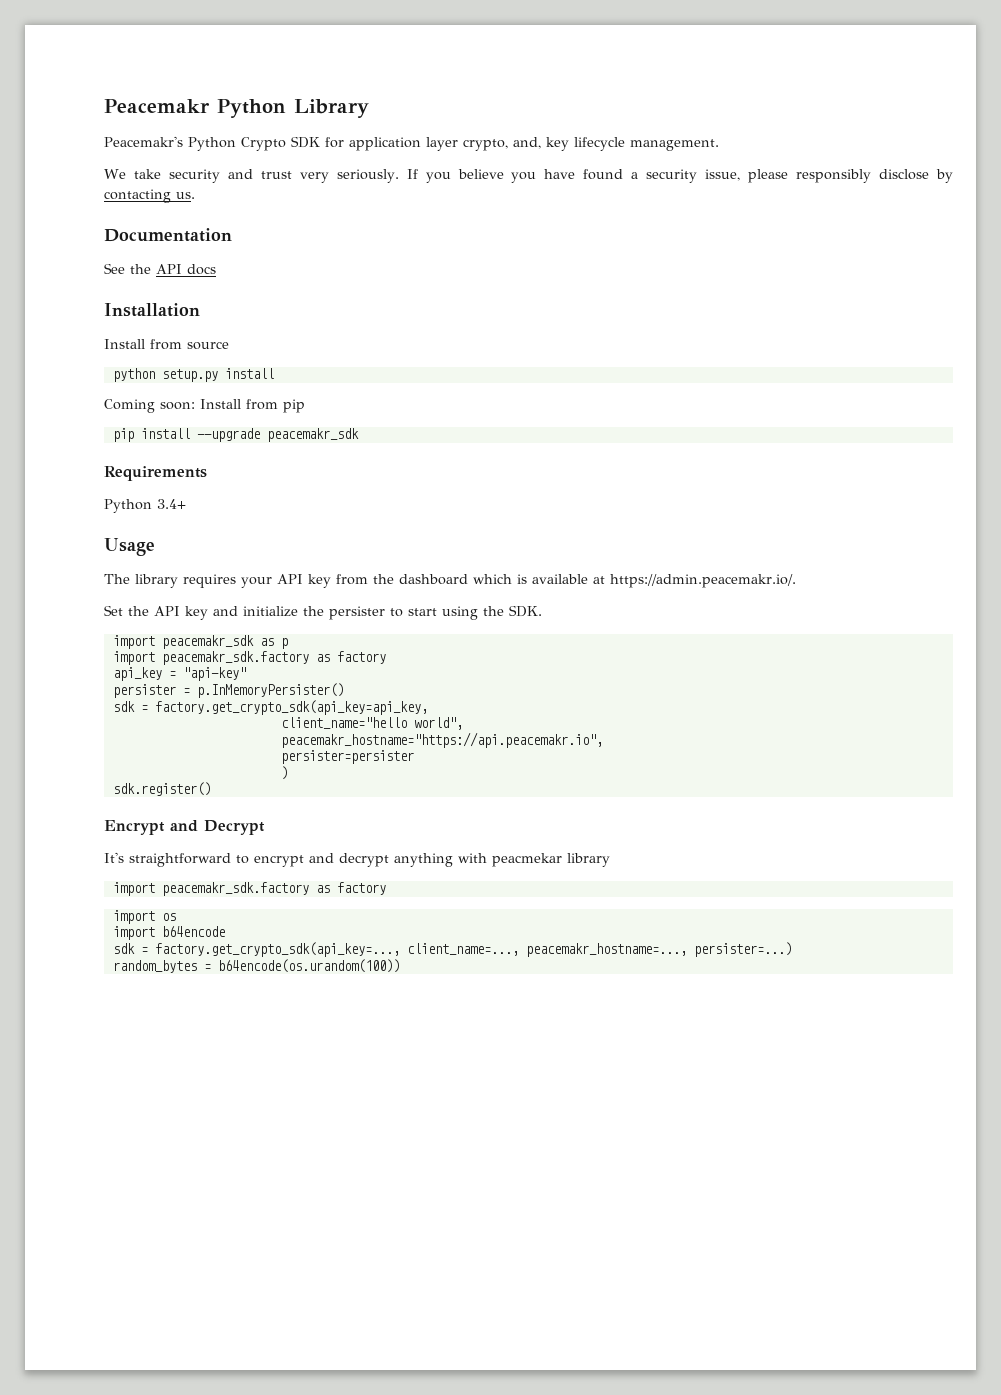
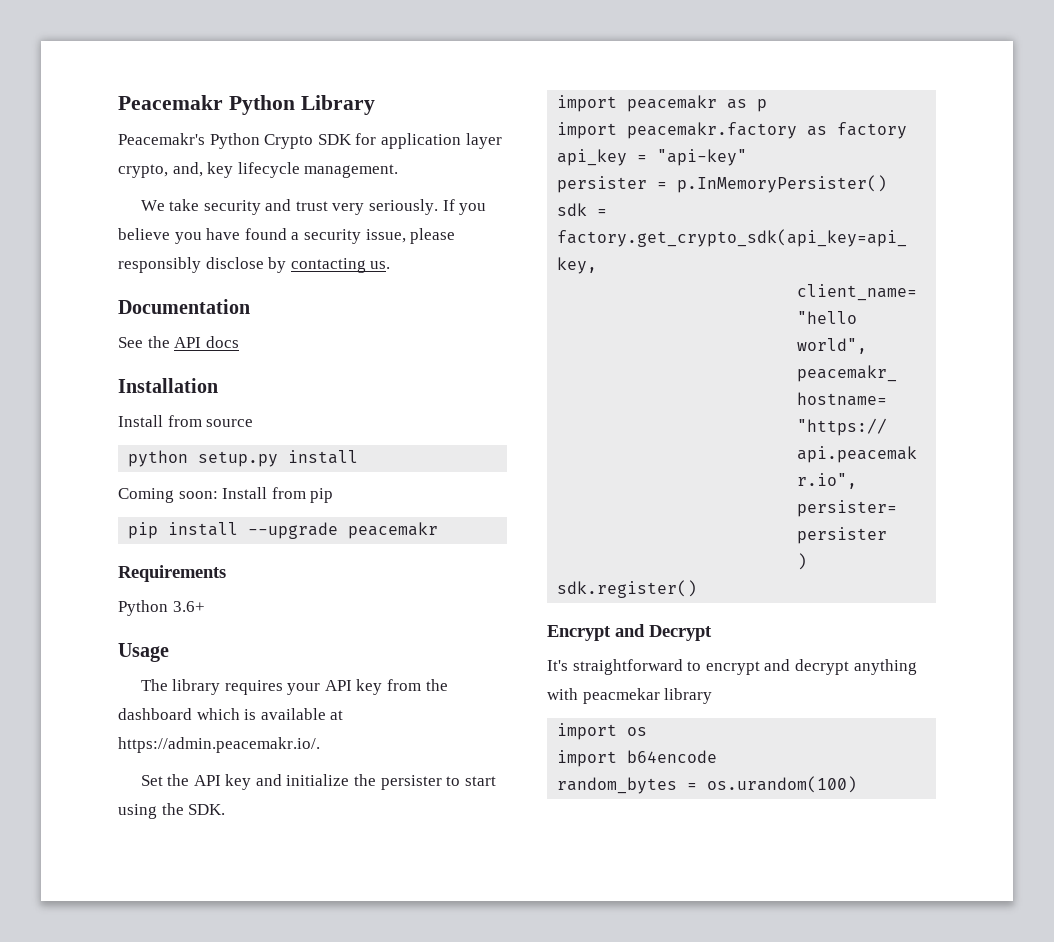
[266,428,359,442] peacemakr_sdk -> [348,522,439,539] peacemakr
[157,499,186,509] 3.4+ -> [172,601,205,612] 3.6+
[161,635,254,649] peacemakr_sdk -> [627,95,718,112] peacemakr
[161,651,309,665] peacemakr_sdk.factory -> [627,122,798,139] peacemakr.factory
[112,882,386,896] // import peacemakr_sdk.factory as factory -> (713, 696) none
[112,942,792,957] // sdk = factory.get_crypto_sdk(api_key=..., client_name=..., peacemakr_hostname=..., persister=...) -> (718, 756) none
[217,959,400,973] b64encode(os.urandom(100)) -> [707,776,858,793] os.urandom(100)

